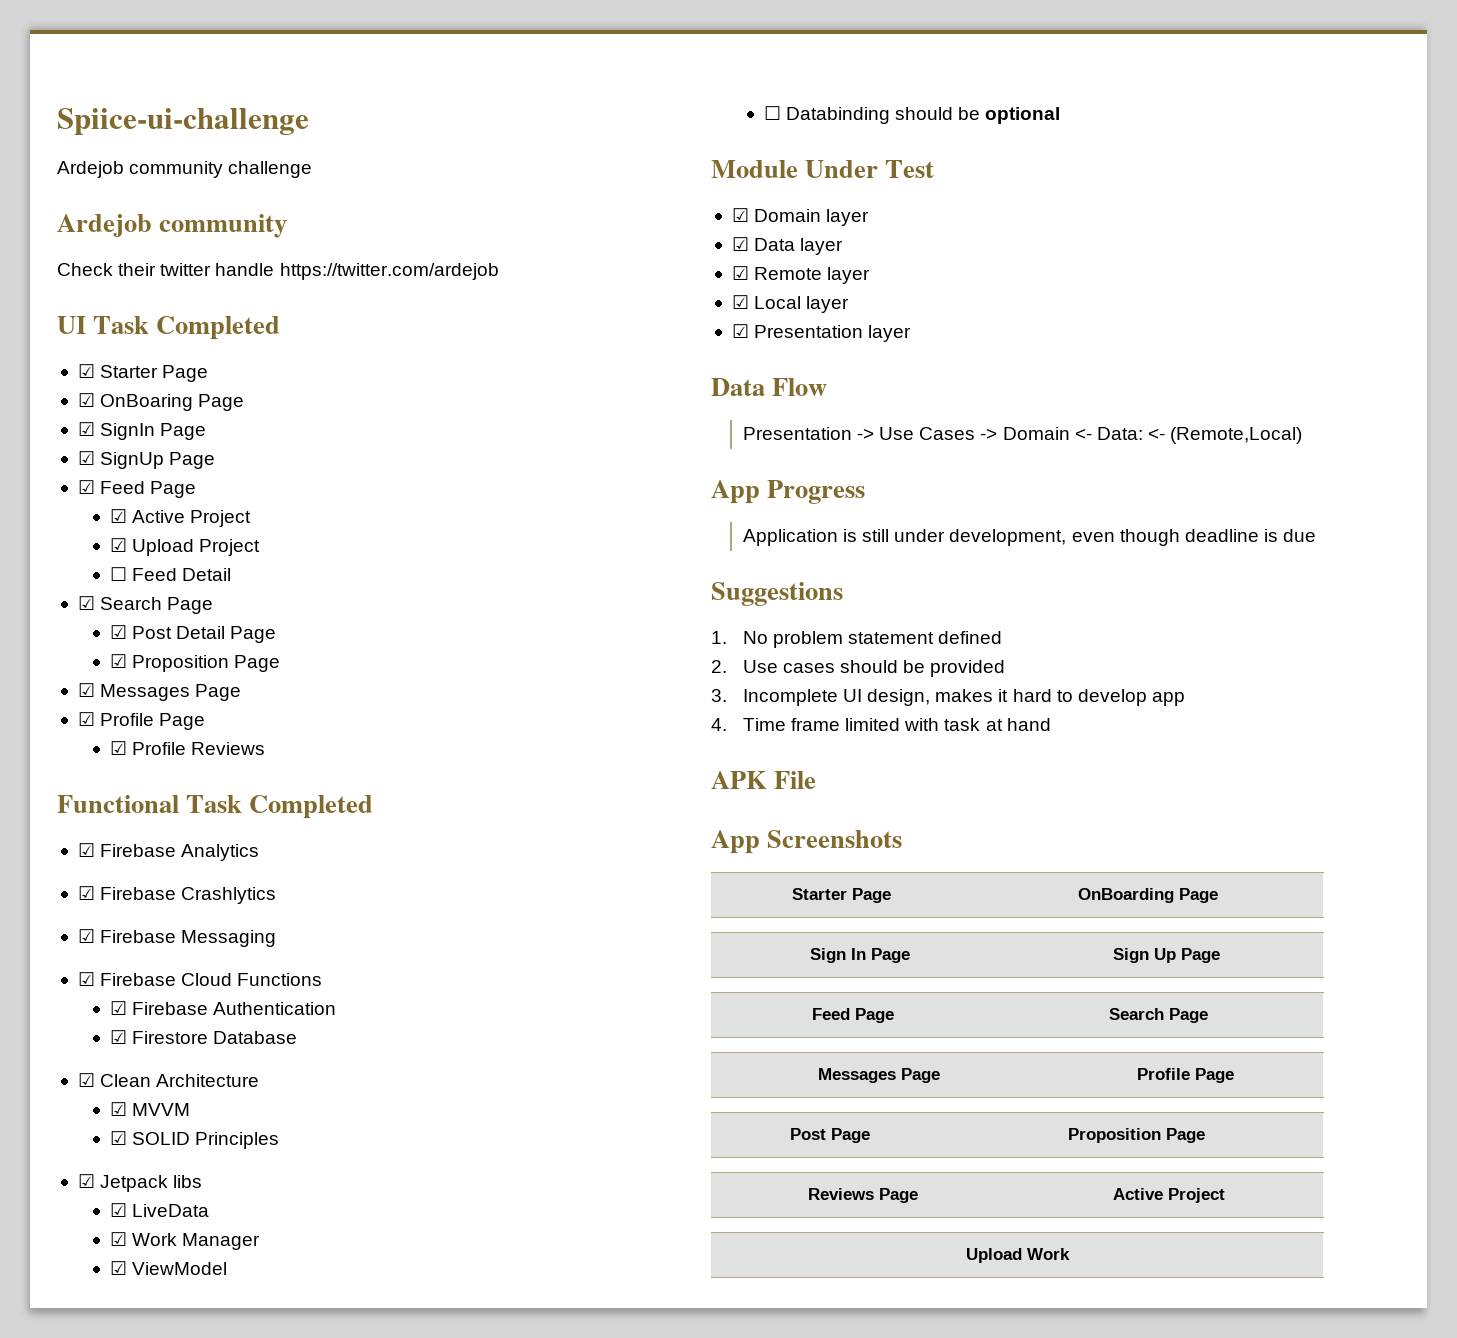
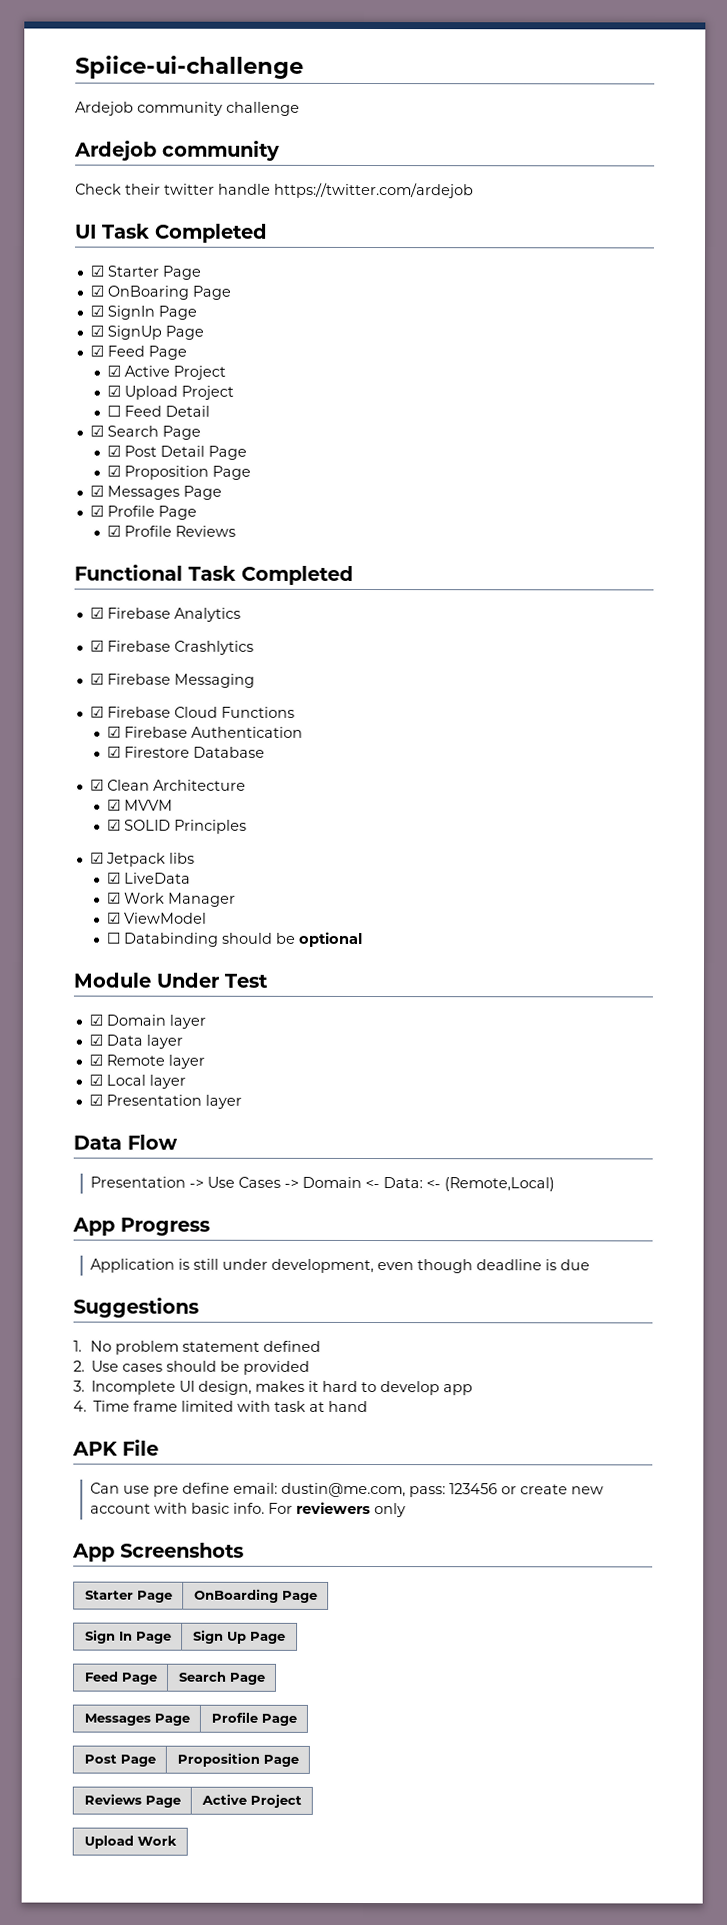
(817, 780) none -> [89,1482,604,1498] [89,1501,406,1518] // Can use pre define email: dustin@me.com, pass: 123456 or create new account with basic info. For reviewers only

